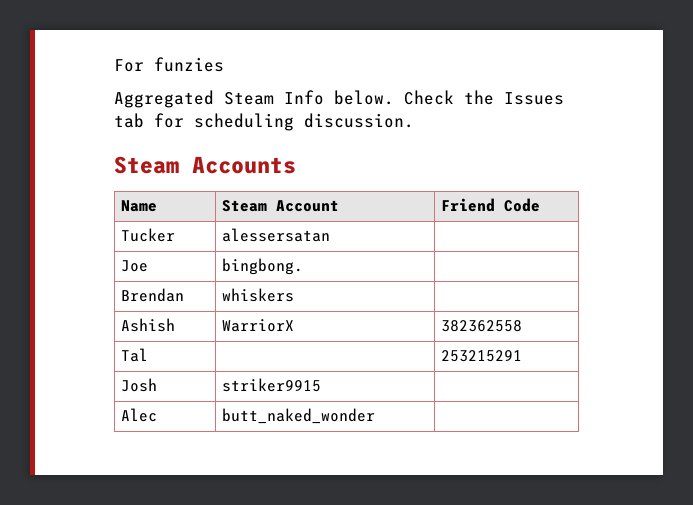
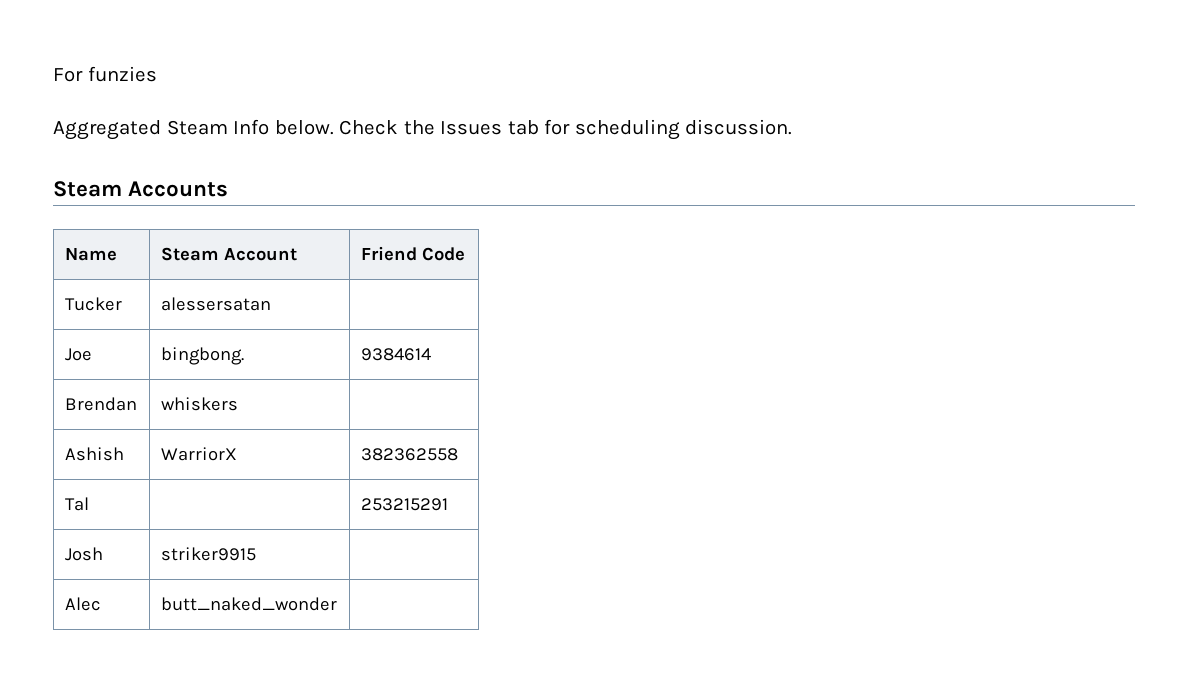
(304, 266) none -> [360,348,431,361] 9384614

